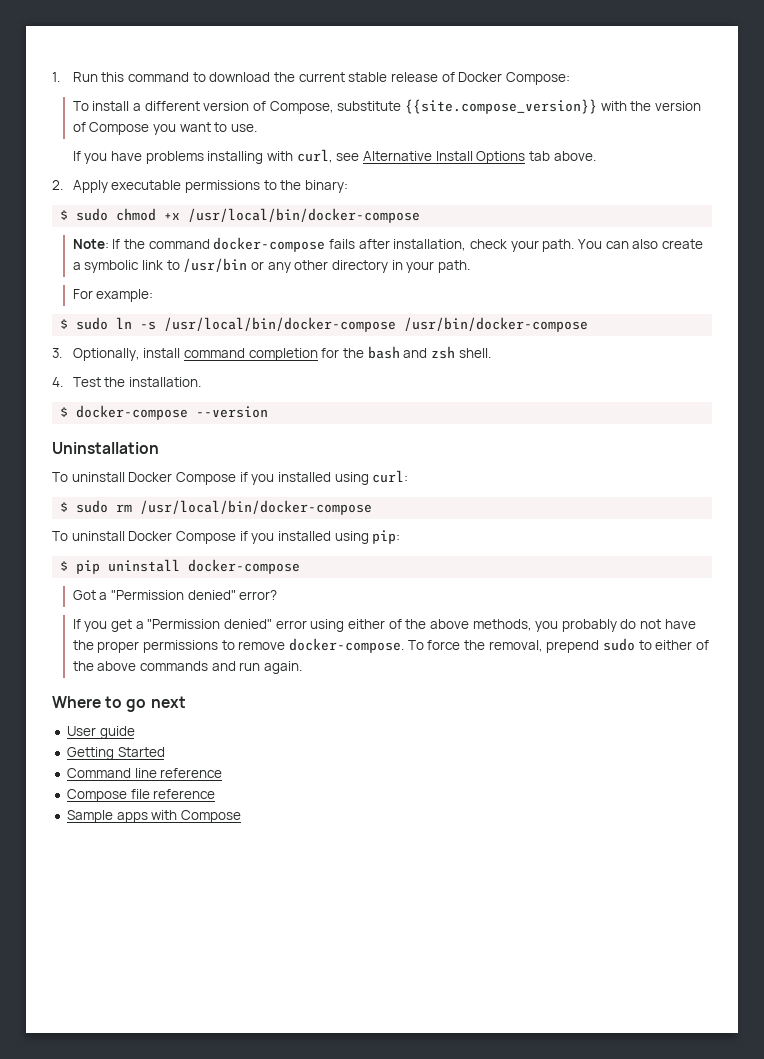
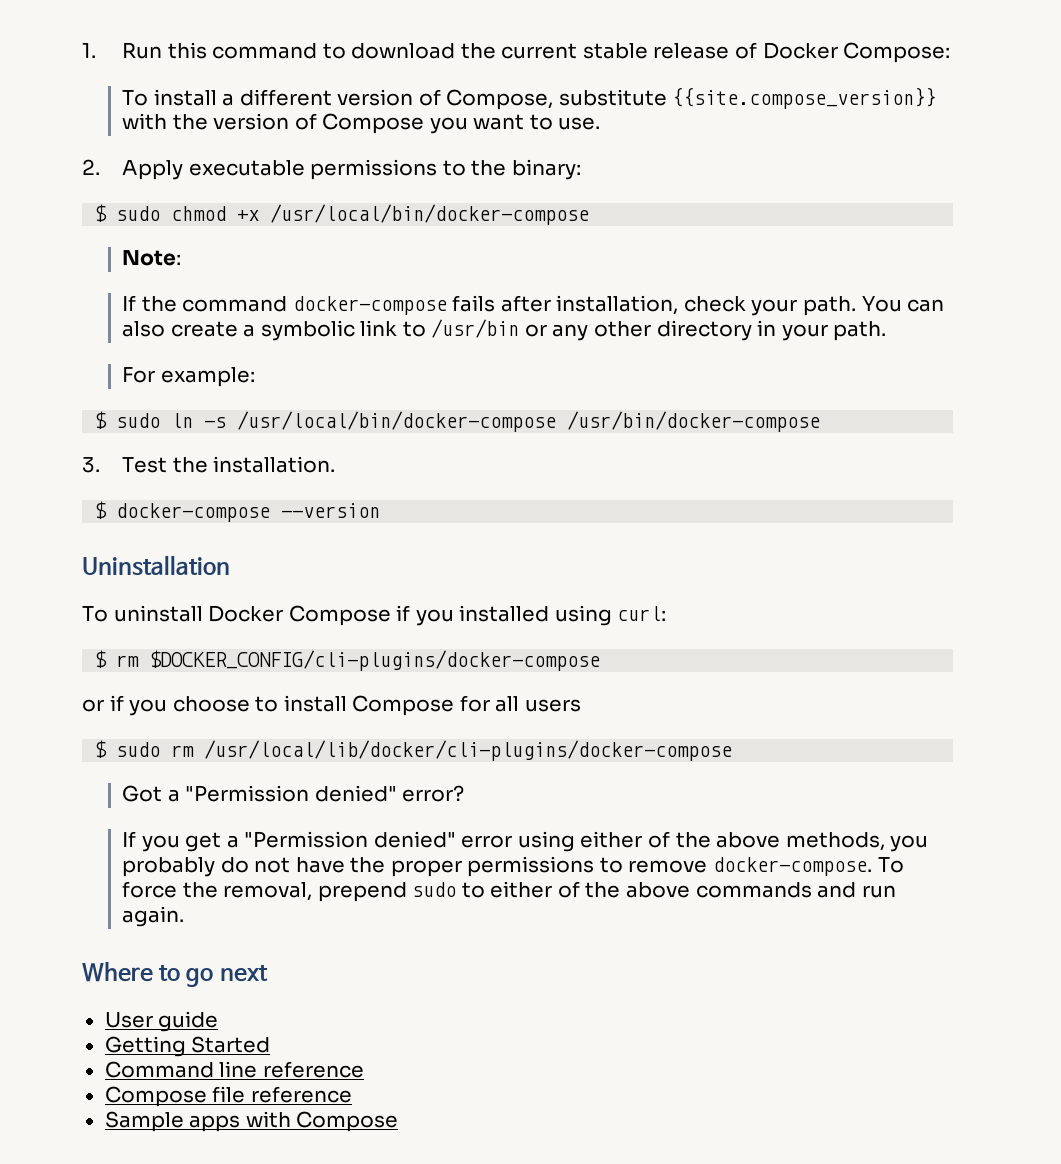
[72,149,596,164] // If you have problems installing with curl, see Alternative Install Options tab above. -> (601, 123) none
(109, 244) none -> (182, 258) //
[72,346,491,361] [52,377,63,387] Optionally, install command completion for the bash and zsh shell. // 4. -> (100, 465) none
[76,500,373,515] [52,530,401,544] [60,559,301,574] sudo rm /usr/local/bin/docker-compose // To uninstall Docker Compose if you installed using pip: // $ pip uninstall docker-compose -> [116,650,601,671] [82,695,581,716] [94,740,733,761] rm $DOCKER_CONFIG/cli-plugins/docker-compose // or if you choose to install Compose for all users // $ sudo rm /usr/local/lib/docker/cli-plugins/docker-compose

